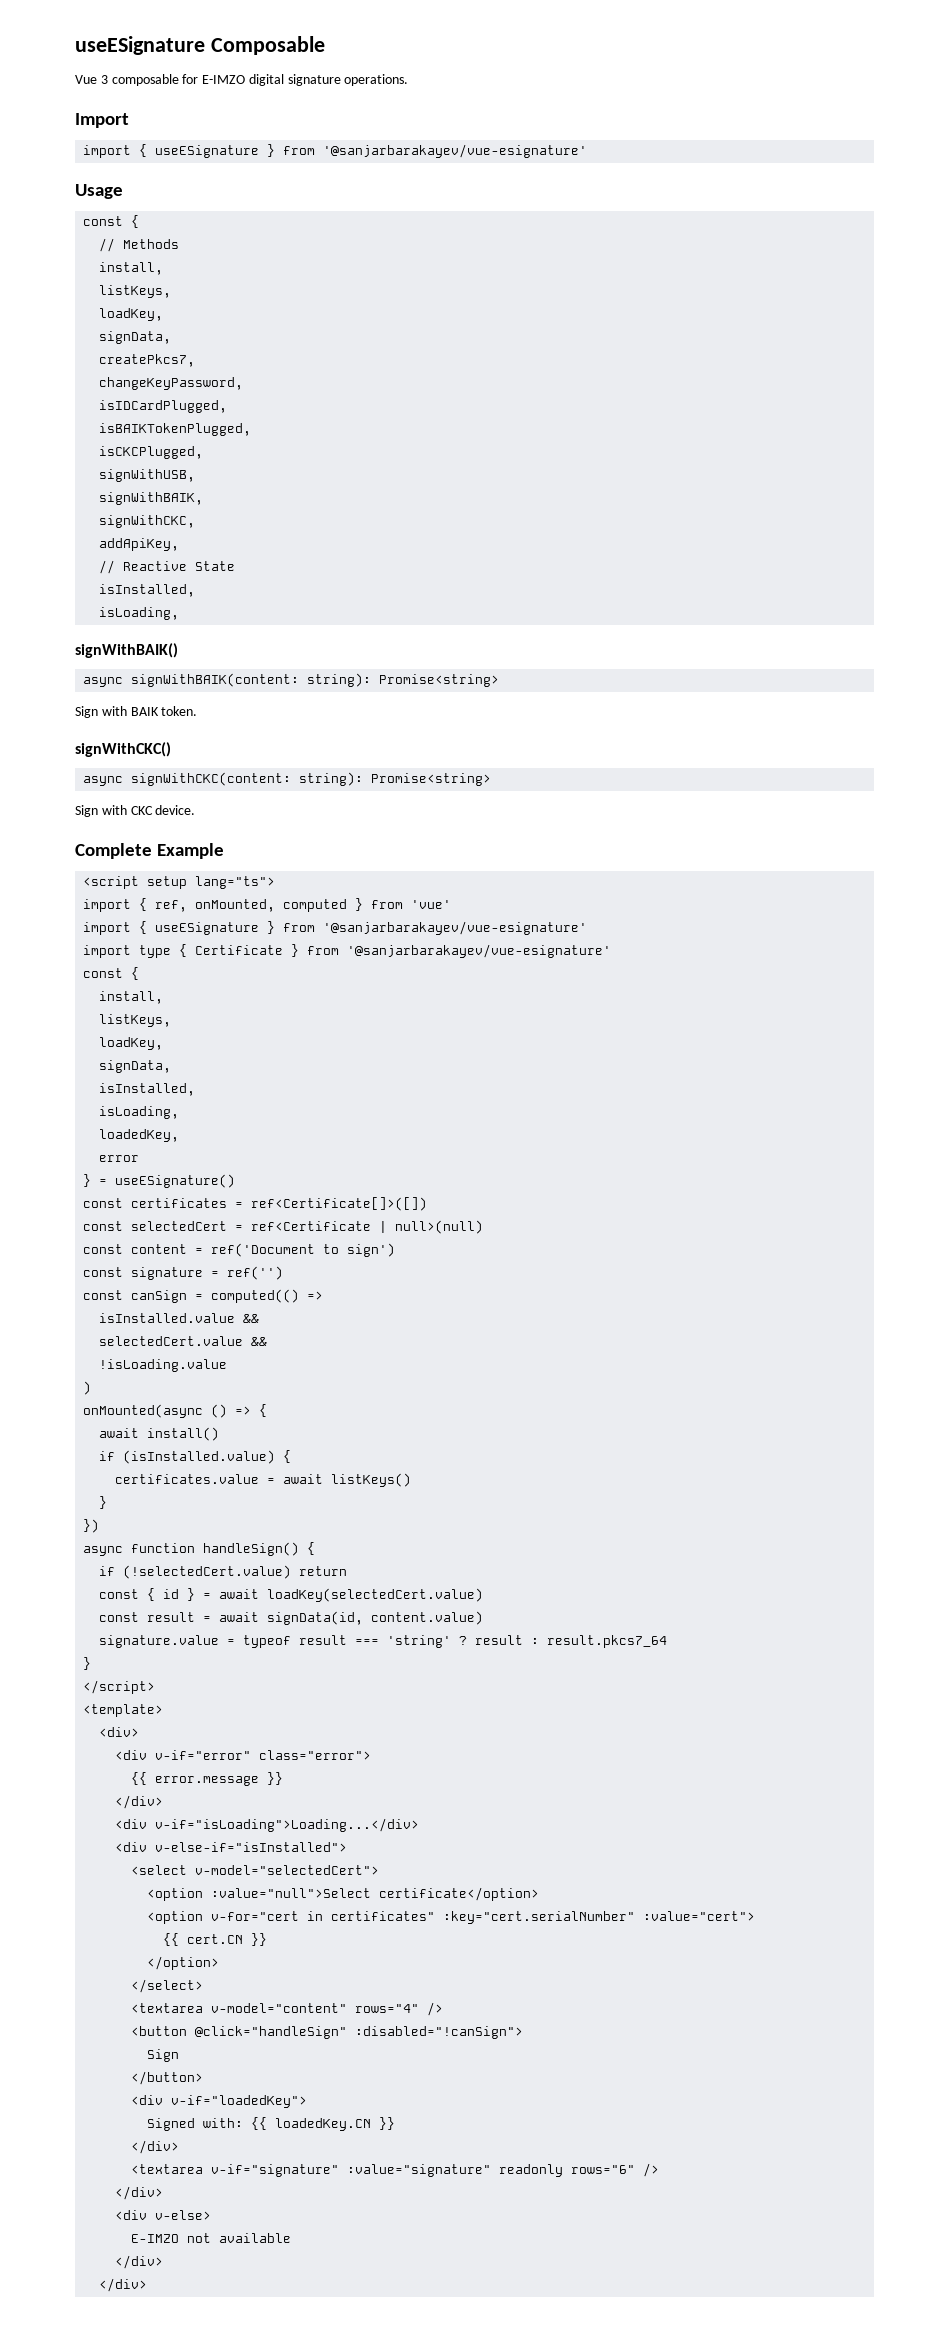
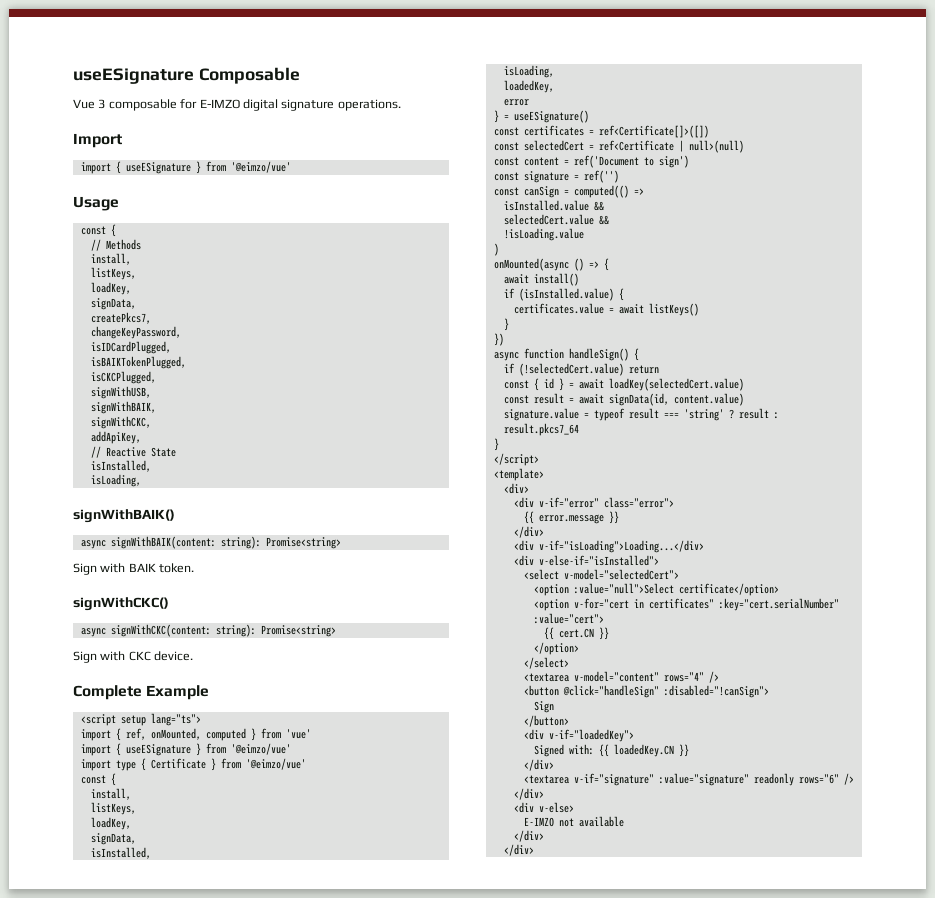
[323,144,588,158] '@sanjarbarakayev/vue-esignature' -> [230,161,291,173] '@eimzo/vue'
[323,921,588,935] '@sanjarbarakayev/vue-esignature' -> [230,743,291,755] '@eimzo/vue'
[347,944,612,958] '@sanjarbarakayev/vue-esignature' -> [245,758,306,770] '@eimzo/vue'

